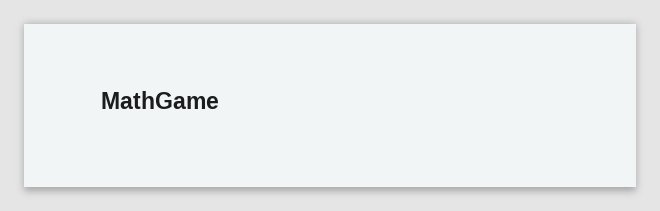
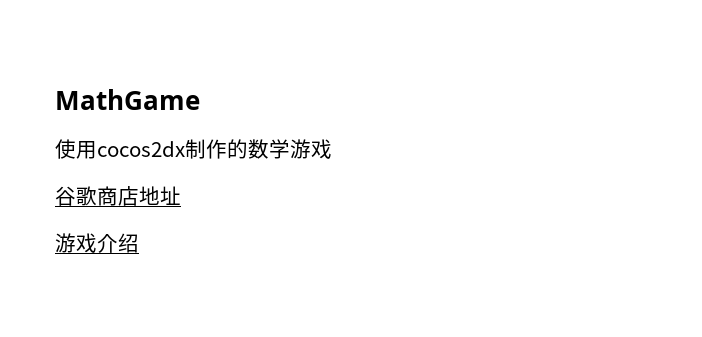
(219, 100) none -> [55,139,332,159] [55,186,181,206] [55,233,139,253] // 使用cocos2dx制作的数学游戏 // 谷歌商店地址 // 游戏介绍

